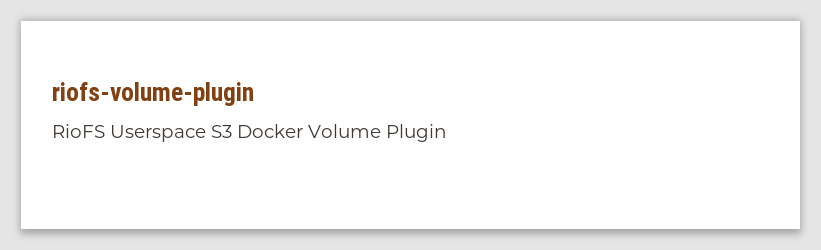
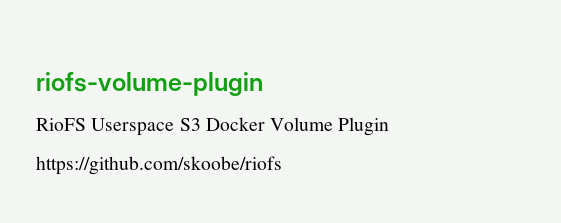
(447, 133) none -> [36,156,282,175] // https://github.com/skoobe/riofs

